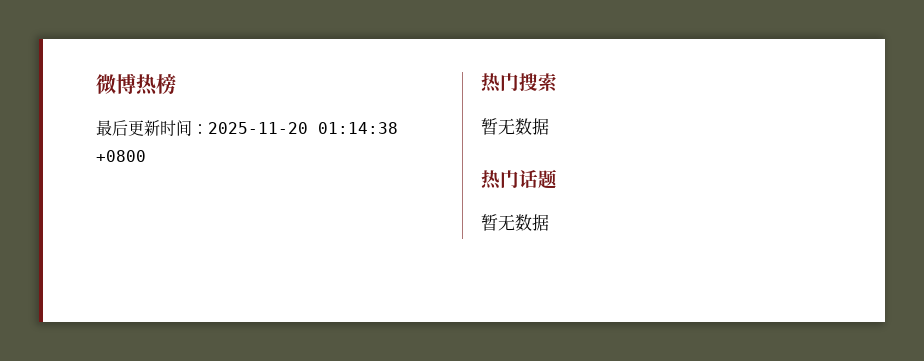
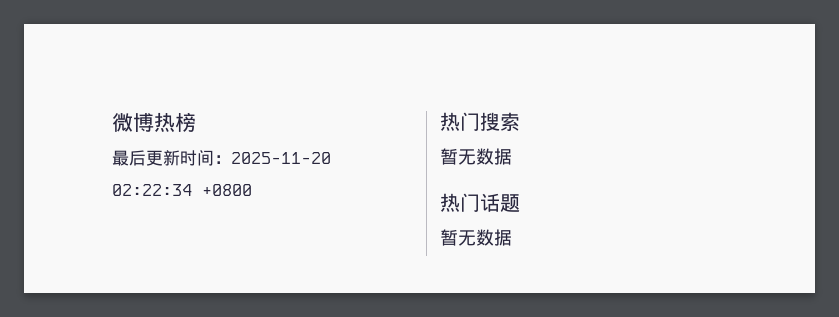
[318,122,398,134] 01:14:38 -> [112,184,192,196] 02:22:34

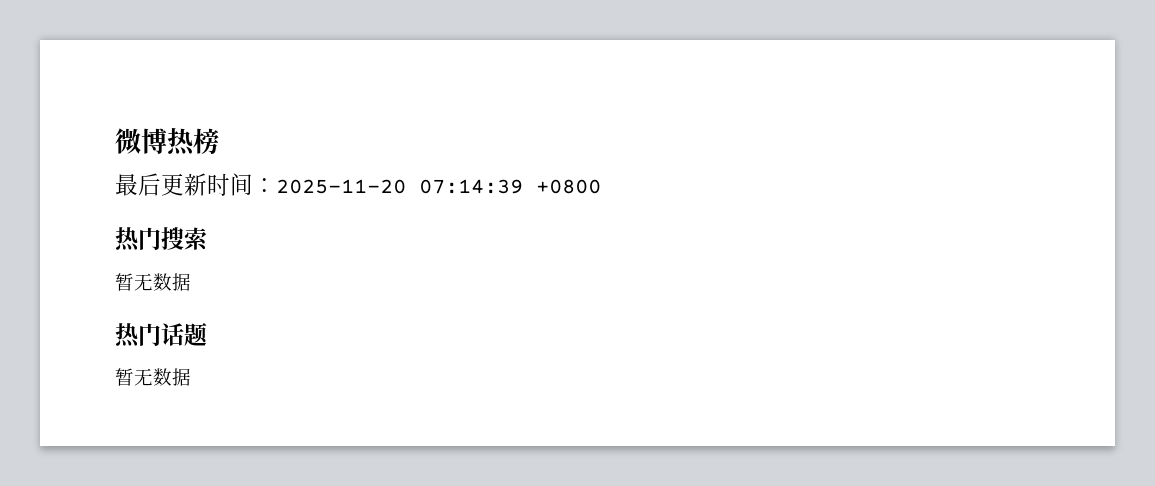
[112,184,192,196] 02:22:34 -> [419,179,523,194] 07:14:39

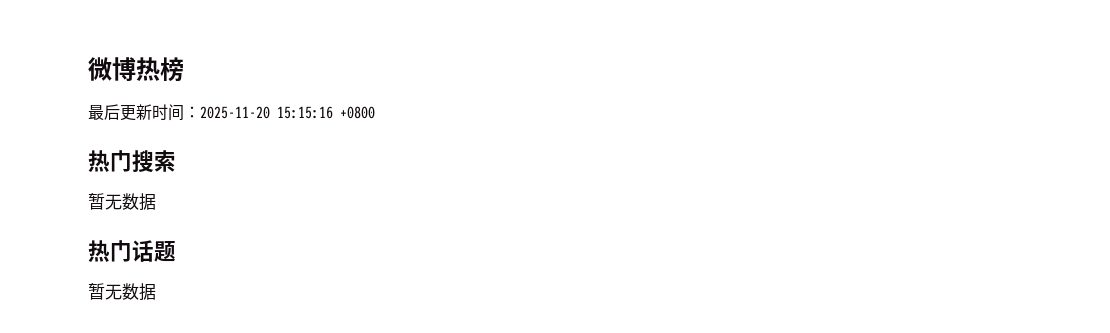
[419,179,523,194] 07:14:39 -> [277,106,333,119] 15:15:16

